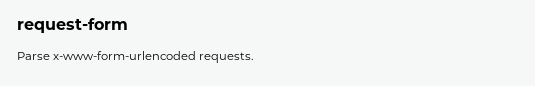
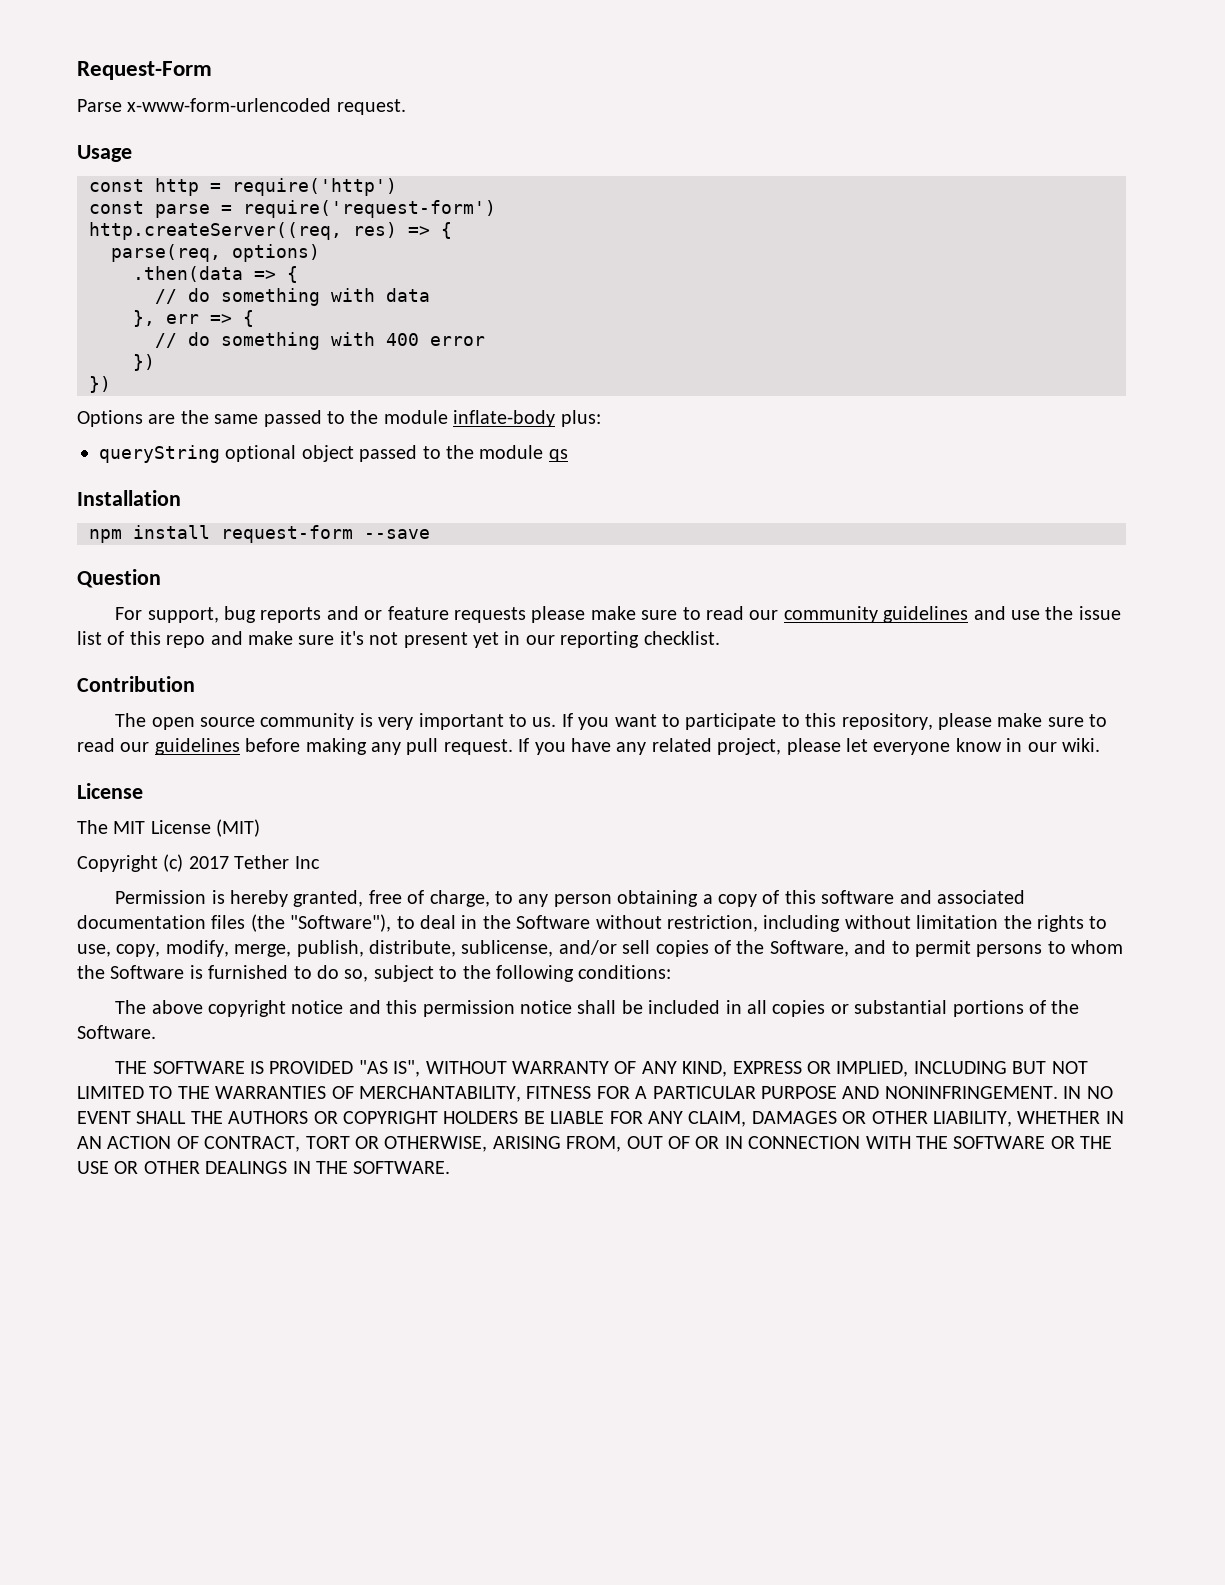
[17,18,128,33] request-form -> [77,61,212,80] Request-Form
[199,52,254,63] requests. -> [336,99,406,115] [77,145,132,162] [89,178,397,196] [89,200,496,218] [89,222,452,240] [111,244,320,262] [133,266,298,283] [155,288,430,306] [133,310,254,327] [155,332,485,350] [133,354,155,371] [89,376,111,393] [77,410,601,427] [99,445,568,463] [77,490,181,506] [89,525,430,543] [77,569,161,588] [115,606,1121,623] [77,631,720,648] [77,676,195,692] [115,713,1108,730] [77,738,1100,755] [77,783,143,799] [77,819,261,837] [77,854,320,872] [115,890,1025,907] [77,914,1108,932] [77,940,1124,957] [77,965,672,982] [115,1000,1080,1017] [77,1025,156,1039] [115,1060,1088,1077] [77,1086,1113,1102] [77,1111,1124,1127] [77,1136,1113,1152] [77,1161,451,1174] request. // Usage // const http = require('http') // const parse = require('request-form') // http.createServer((req, res) => { // parse(req, options) // .then(data => { // // do something with data // }, err => { // // do something with 400 error // }) // }) // Options are the same passed to the module inflate-body plus: // queryString optional object passed to the module qs // Installation // npm install request-form --save // Question // For support, bug reports and or feature requests please make sure to read our community guidelines and use the issue list of this repo and make sure it's not present yet in our reporting checklist. // Contribution // The open source community is very important to us. If you want to participate to this repository, please make sure to read our guidelines before making any pull request. If you have any related project, please let everyone know in our wiki. // License // The MIT License (MIT) // Copyright (c) 2017 Tether Inc // Permission is hereby granted, free of charge, to any person obtaining a copy of this software and associated documentation files (the "Software"), to deal in the Software without restriction, including without limitation the rights to use, copy, modify, merge, publish, distribute, sublicense, and/or sell copies of the Software, and to permit persons to whom the Software is furnished to do so, subject to the following conditions: // The above copyright notice and this permission notice shall be included in all copies or substantial portions of the Software. // THE SOFTWARE IS PROVIDED "AS IS", WITHOUT WARRANTY OF ANY KIND, EXPRESS OR IMPLIED, INCLUDING BUT NOT LIMITED TO THE WARRANTIES OF MERCHANTABILITY, FITNESS FOR A PARTICULAR PURPOSE AND NONINFRINGEMENT. IN NO EVENT SHALL THE AUTHORS OR COPYRIGHT HOLDERS BE LIABLE FOR ANY CLAIM, DAMAGES OR OTHER LIABILITY, WHETHER IN AN ACTION OF CONTRACT, TORT OR OTHERWISE, ARISING FROM, OUT OF OR IN CONNECTION WITH THE SOFTWARE OR THE USE OR OTHER DEALINGS IN THE SOFTWARE.

